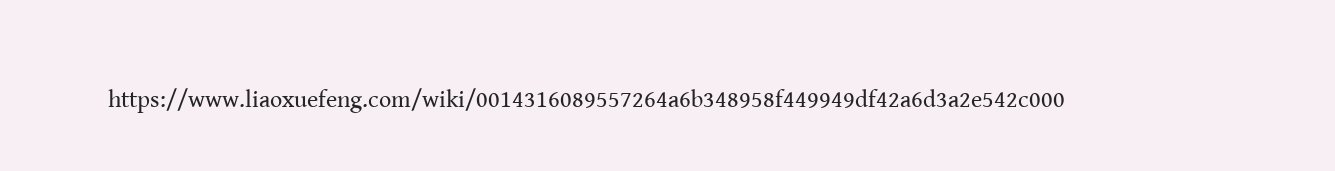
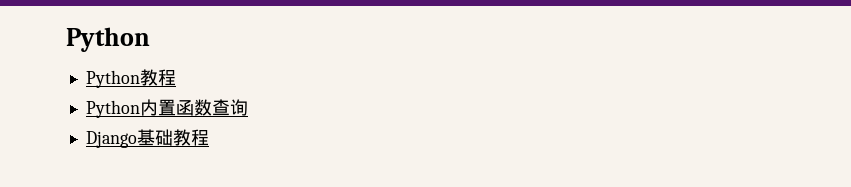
[108,88,1065,113] https://www.liaoxuefeng.com/wiki/0014316089557264a6b348958f449949df42a6d3a2e542c000 -> [66,27,150,52] [85,69,176,88] [85,99,248,118] [85,129,209,148] Python // Python教程 // Python内置函数查询 // Django基础教程

